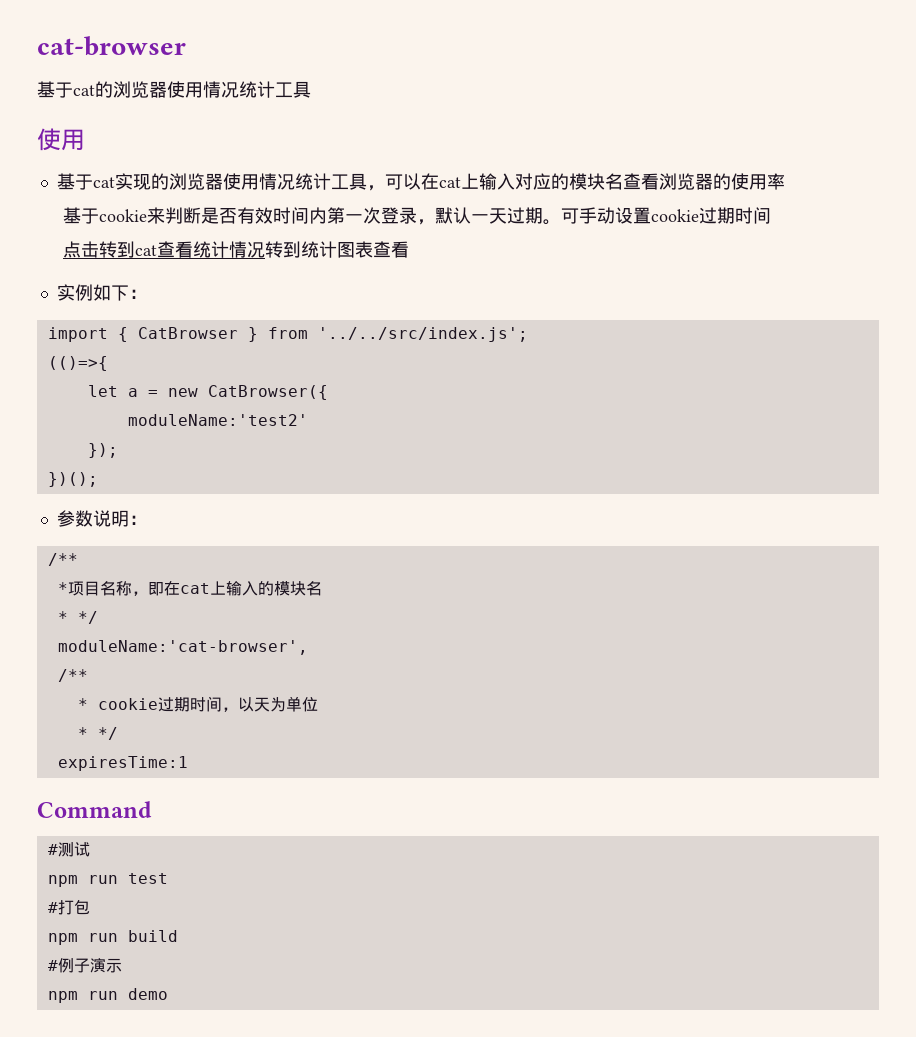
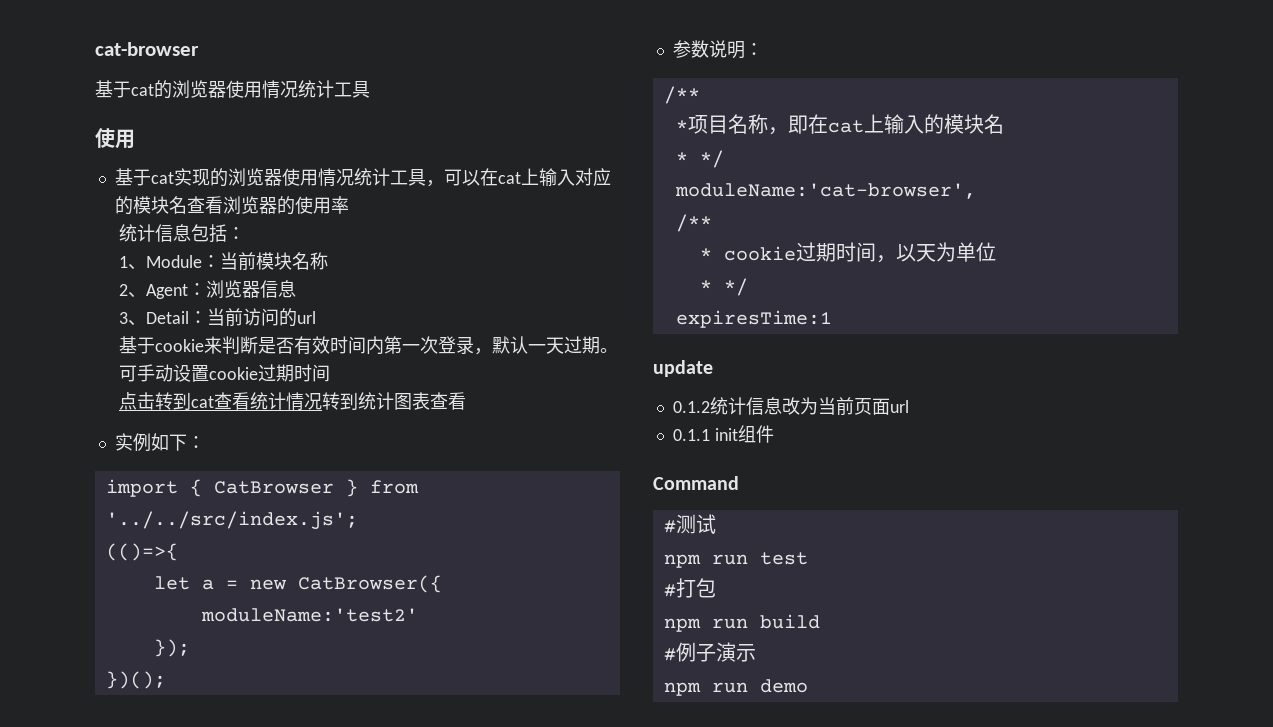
(785, 181) none -> [119,224,246,242] [119,252,329,270] [119,280,297,299] [119,308,317,327] // 统计信息包括： // 1、Module：当前模块名称 // 2、Agent：浏览器信息 // 3、Detail：当前访问的url
(188, 763) none -> [653,360,713,377] [672,397,909,415] [672,425,774,443] // update // 0.1.2统计信息改为当前页面url // 0.1.1 init组件

